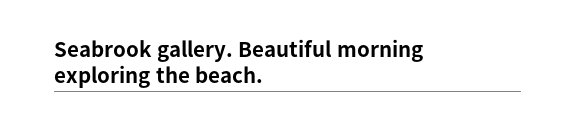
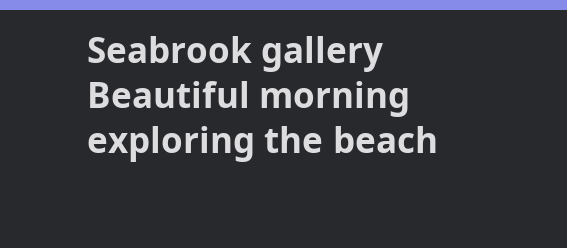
[156,40,233,62] gallery. -> [261,36,384,72] gallery
[195,66,264,83] beach. -> [332,126,438,153] beach

